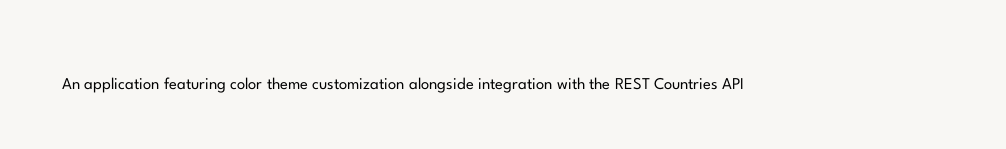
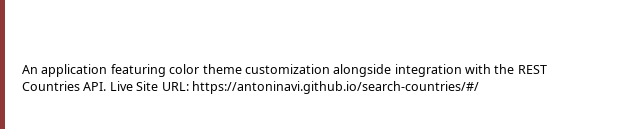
[722,78,745,89] API -> [83,81,479,94] API. Live Site URL: https://antoninavi.github.io/search-countries/#/

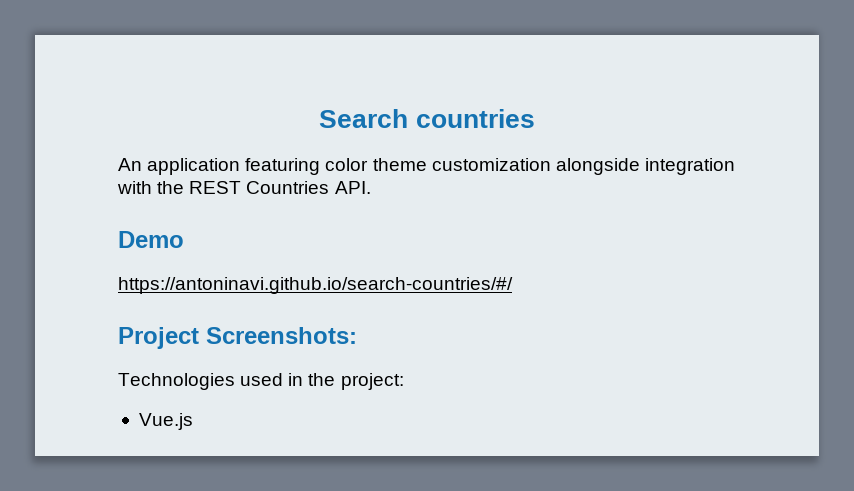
(22, 69) none -> [319,109,535,128] Search countries //
[109,81,479,94] Live Site URL: https://antoninavi.github.io/search-countries/#/ -> [118,231,184,248] [118,277,513,294] [118,327,357,349] [118,373,404,390] [138,413,193,430] // Demo // https://antoninavi.github.io/search-countries/#/ // Project Screenshots: // Technologies used in the project: // Vue.js

